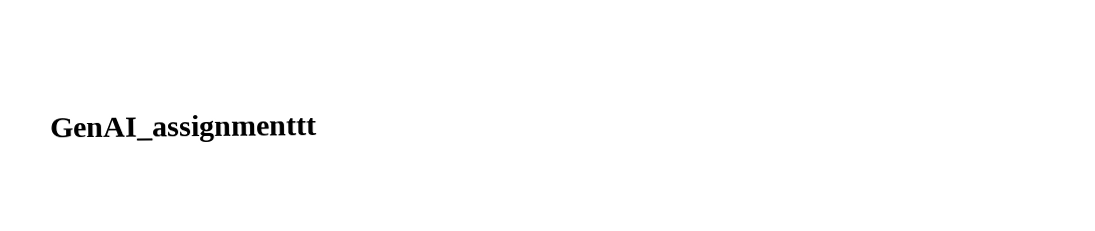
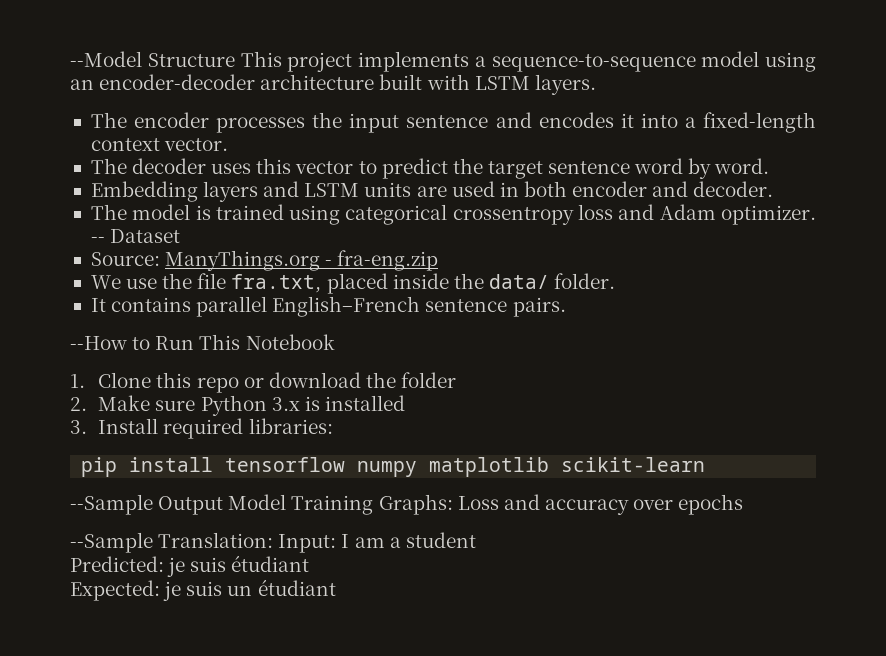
[49,114,317,144] GenAI_assignmenttt -> [70,51,816,72] [70,74,596,95] [90,112,817,133] [90,138,229,151] [90,158,770,179] [90,181,774,202] [90,204,817,225] [90,229,181,243] [90,250,439,271] [90,273,616,294] [90,296,566,317] [70,334,335,350] [70,372,457,393] [70,395,405,416] [70,418,333,439] [81,457,706,477] [70,494,744,515] [70,532,476,553] [70,555,310,577] [70,579,336,601] --Model Structure This project implements a sequence-to-sequence model using an encoder-decoder architecture built with LSTM layers. // The encoder processes the input sentence and encodes it into a fixed-length context vector. // The decoder uses this vector to predict the target sentence word by word. // Embedding layers and LSTM units are used in both encoder and decoder. // The model is trained using categorical crossentropy loss and Adam optimizer. -- Dataset // Source: ManyThings.org - fra-eng.zip // We use the file fra.txt, placed inside the data/ folder. // It contains parallel English–French sentence pairs. // --How to Run This Notebook // 1. Clone this repo or download the folder // 2. Make sure Python 3.x is installed // 3. Install required libraries: // pip install tensorflow numpy matplotlib scikit-learn // --Sample Output Model Training Graphs: Loss and accuracy over epochs // --Sample Translation: Input: I am a student // Predicted: je suis étudiant // Expected: je suis un étudiant

